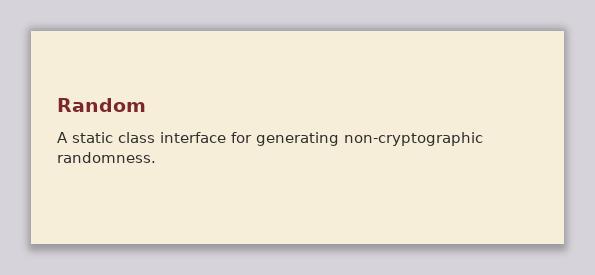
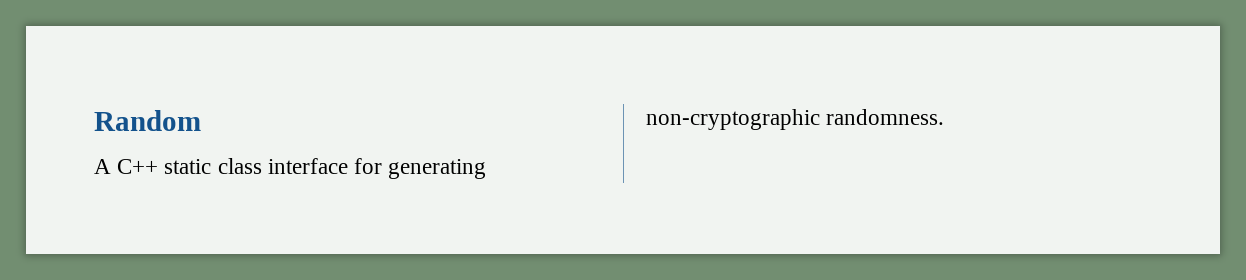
(68, 137) none -> [117,159,159,174] C++

